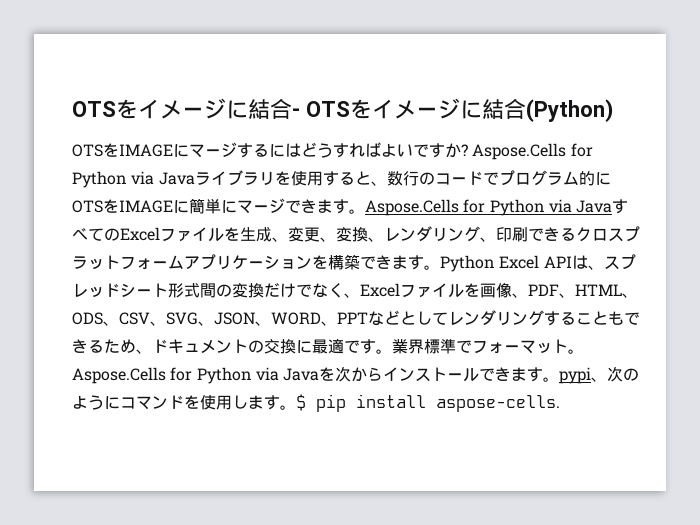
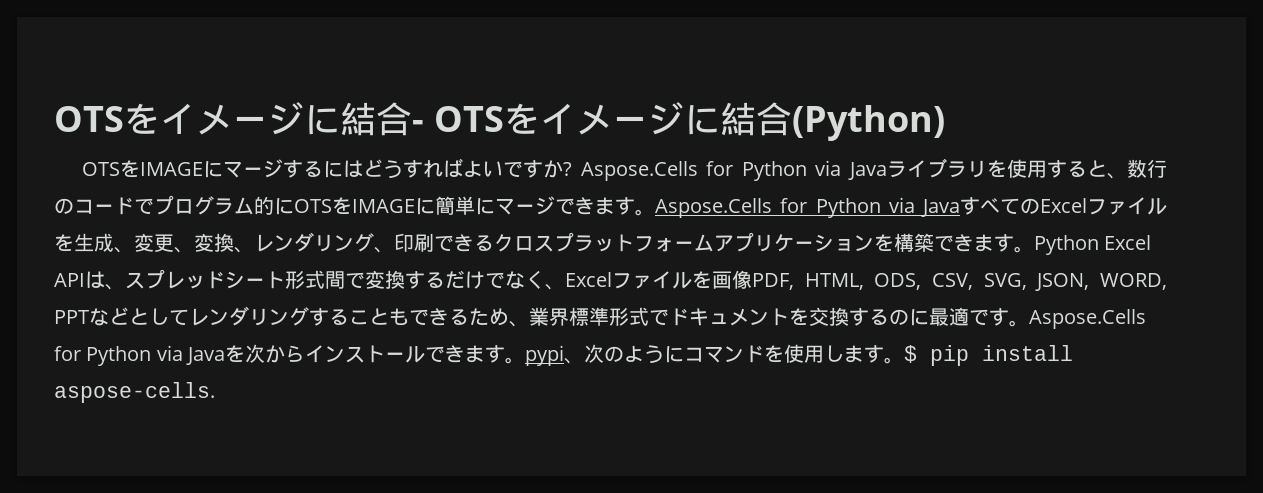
[216,283,264,298] の変換 -> [345,270,445,289] で変換する
[512,284,638,298] [72,312,337,326] 、PDF、HTML、ODS、CSV、SVG、JSON、WORD、 -> [752,273,1168,291] PDF, HTML, ODS, CSV, SVG, JSON, WORD,
[152,338,568,354] ドキュメントの交換に最適です。業界標準でフォーマット -> [529,307,1009,326] 業界標準形式でドキュメントを交換するのに最適です

